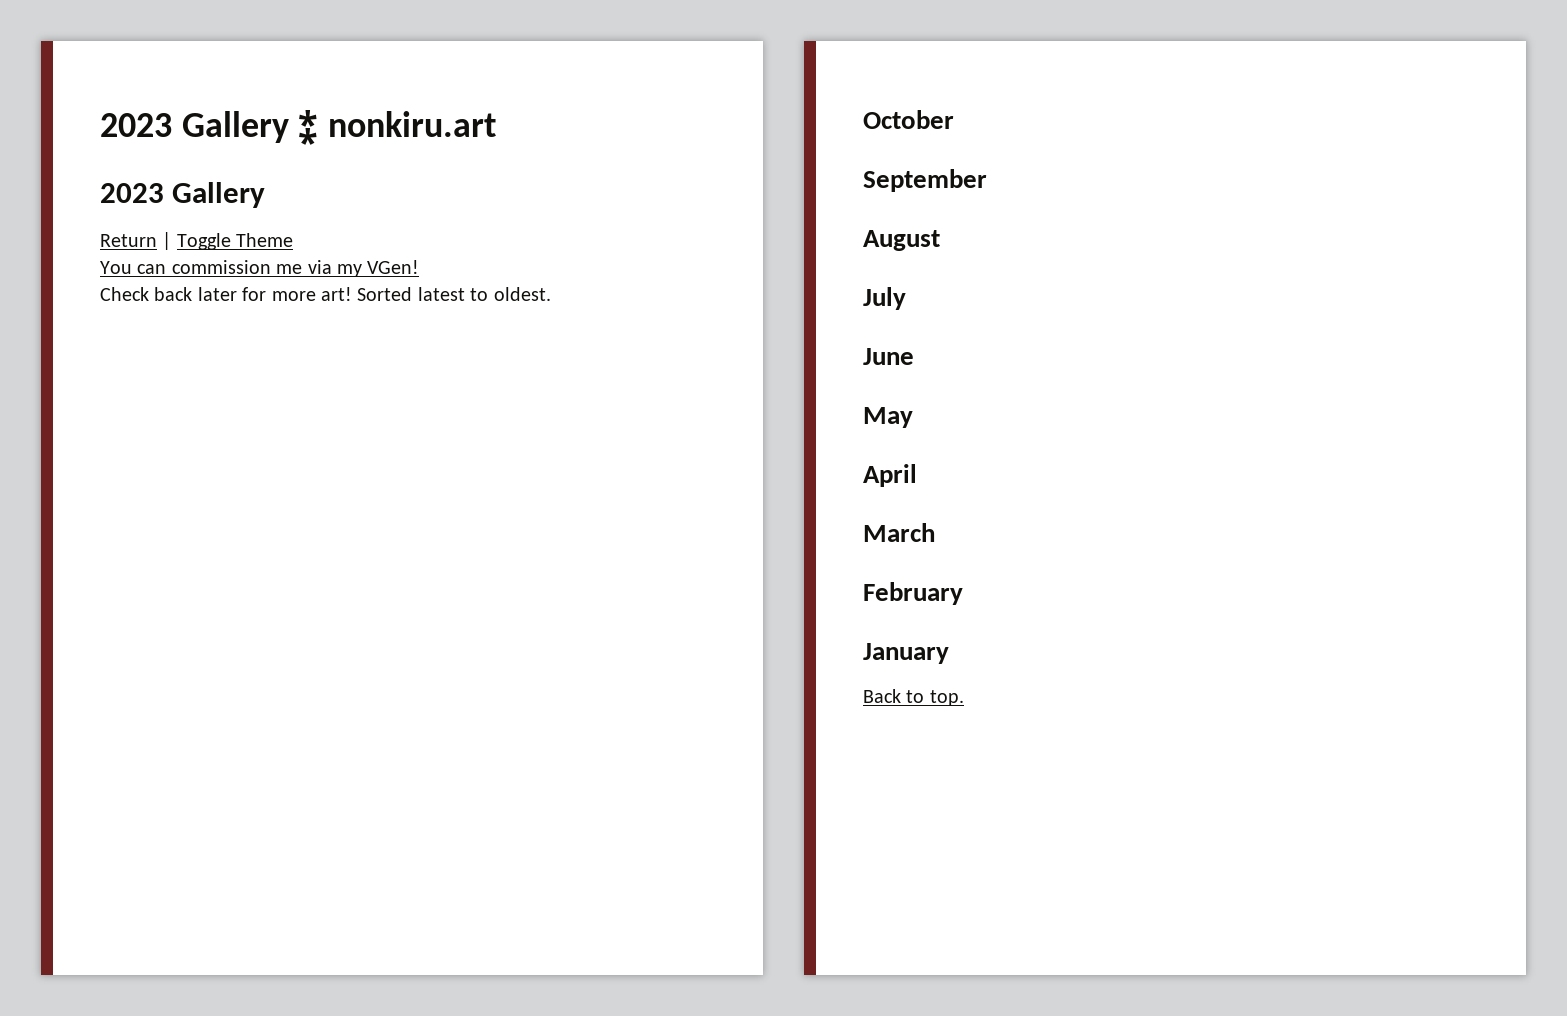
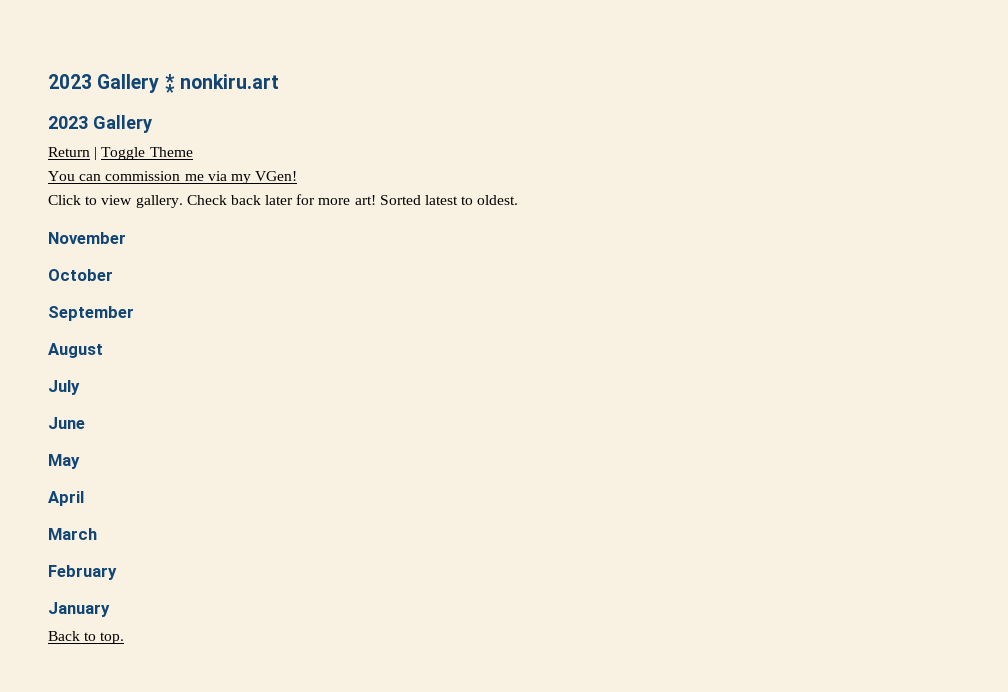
(420, 267) none -> [48,195,183,208] Click to view gallery.
(551, 294) none -> [48,232,126,244] // November

